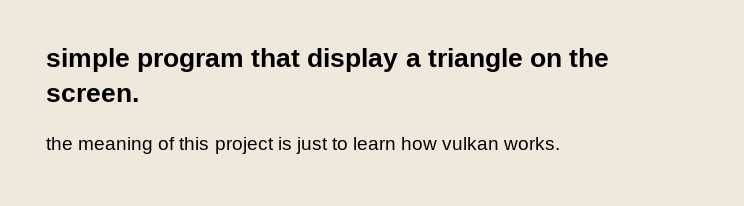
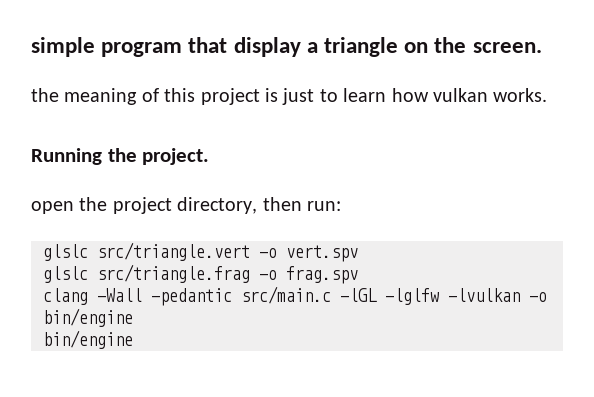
(561, 143) none -> [31,148,210,165] [31,197,341,214] [43,242,358,262] [43,264,358,284] [43,286,547,306] [43,308,133,327] [43,330,133,349] // Running the project. // open the project directory, then run: // glslc src/triangle.vert -o vert.spv // glslc src/triangle.frag -o frag.spv // clang -Wall -pedantic src/main.c -lGL -lglfw -lvulkan -o bin/engine // bin/engine

